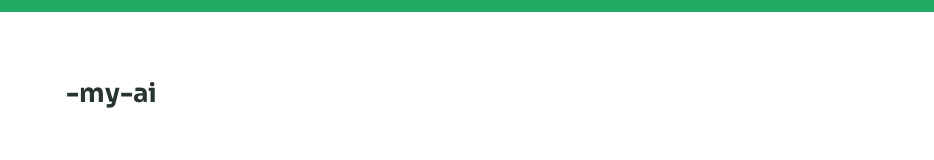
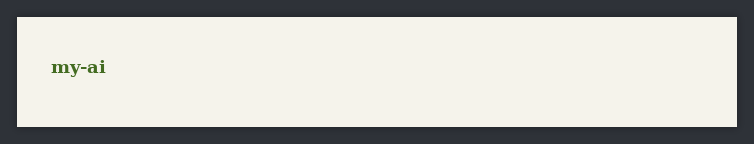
[66,82,157,108] -my-ai -> [51,60,106,77] my-ai

